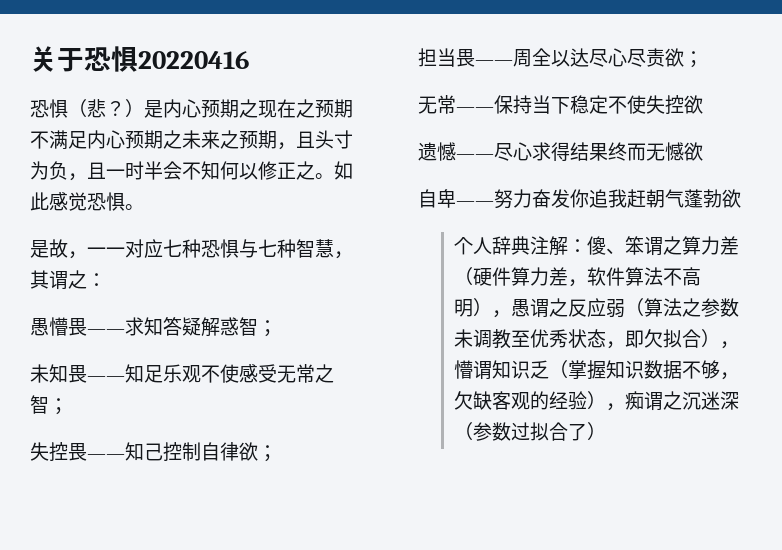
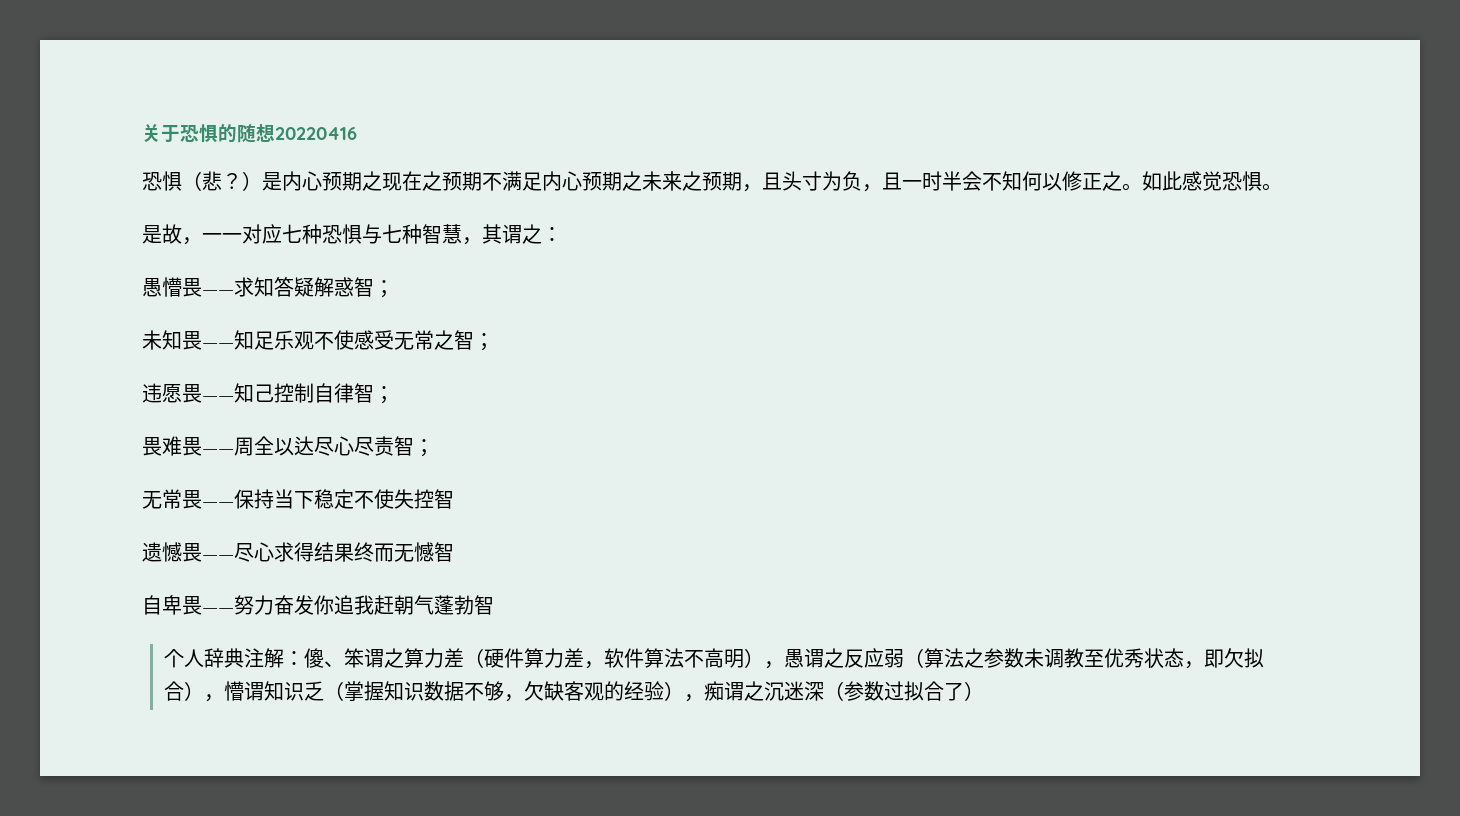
(138, 59) none -> [218,124,275,143] 的随想
[30,442,68,462] 失控 -> [142,383,182,403] 违愿
[239,442,277,462] [418,48,456,67] 欲； // 担当 -> [354,383,394,404] [142,436,182,456] 智； // 畏难
[665,48,684,67] 欲 -> [394,436,414,456] 智
(456, 104) none -> [182,490,202,509] 畏
[684,95,703,114] 欲 -> [434,489,454,509] 智
(456, 151) none -> [182,543,202,562] 畏
[684,142,703,161] 欲 -> [434,542,454,562] 智
(456, 198) none -> [182,596,202,615] 畏
[722,189,741,208] 欲 -> [474,595,494,615] 智

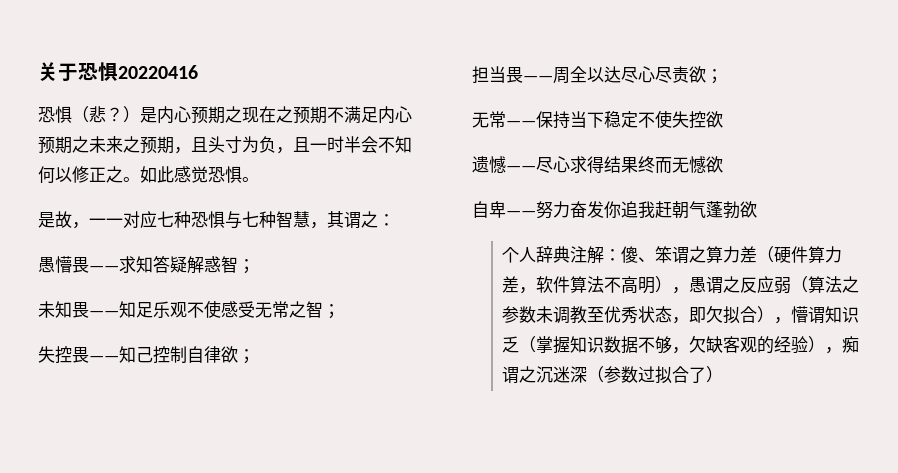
[218,124,275,143] 的随想 -> (118, 71) none
[142,383,182,403] 违愿 -> [38,346,72,364] 失控
[354,383,394,404] [142,436,182,456] 智； // 畏难 -> [221,346,255,364] [472,66,506,83] 欲； // 担当
[394,436,414,456] 智 -> [689,66,706,83] 欲
[182,490,202,509] 畏 -> (506, 119) none
[434,489,454,509] 智 -> [706,111,723,128] 欲
[182,543,202,562] 畏 -> (506, 164) none
[434,542,454,562] 智 -> [706,156,723,173] 欲
[182,596,202,615] 畏 -> (506, 209) none
[474,595,494,615] 智 -> [740,201,757,218] 欲

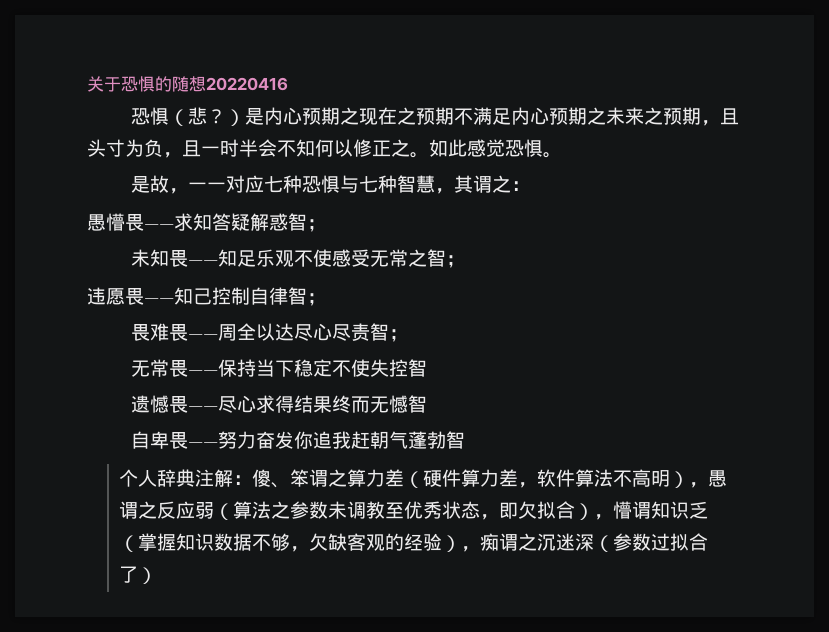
(118, 71) none -> [155,76,206,92] 的随想
[38,346,72,364] 失控 -> [87,287,125,305] 违愿
[221,346,255,364] [472,66,506,83] 欲； // 担当 -> [288,287,326,306] [130,323,169,341] 智； // 畏难
[689,66,706,83] 欲 -> [369,323,389,341] 智
(506, 119) none -> [168,360,188,377] 畏
[706,111,723,128] 欲 -> [407,359,427,377] 智
(506, 164) none -> [168,396,188,413] 畏
[706,156,723,173] 欲 -> [407,395,427,413] 智
(506, 209) none -> [168,432,188,449] 畏
[740,201,757,218] 欲 -> [445,431,465,449] 智

